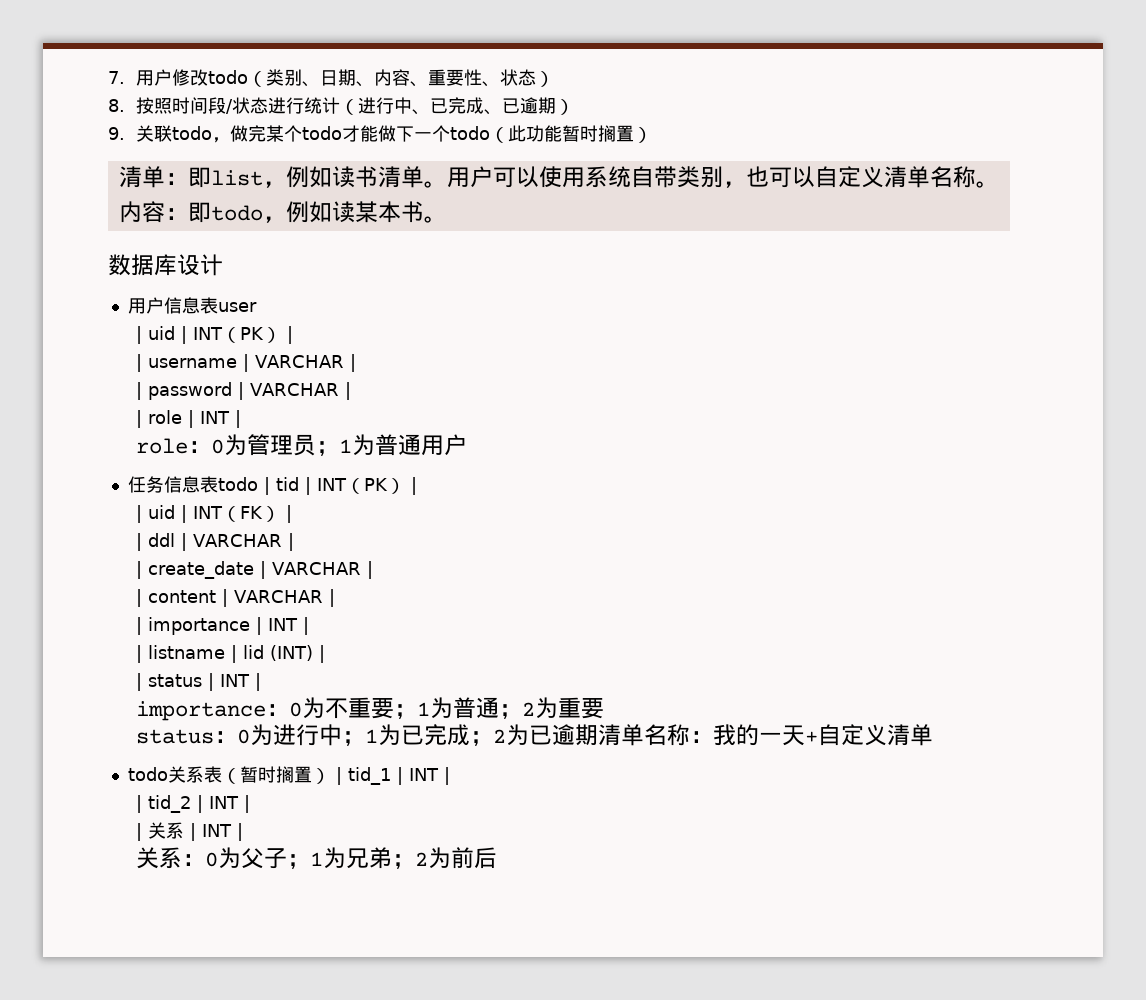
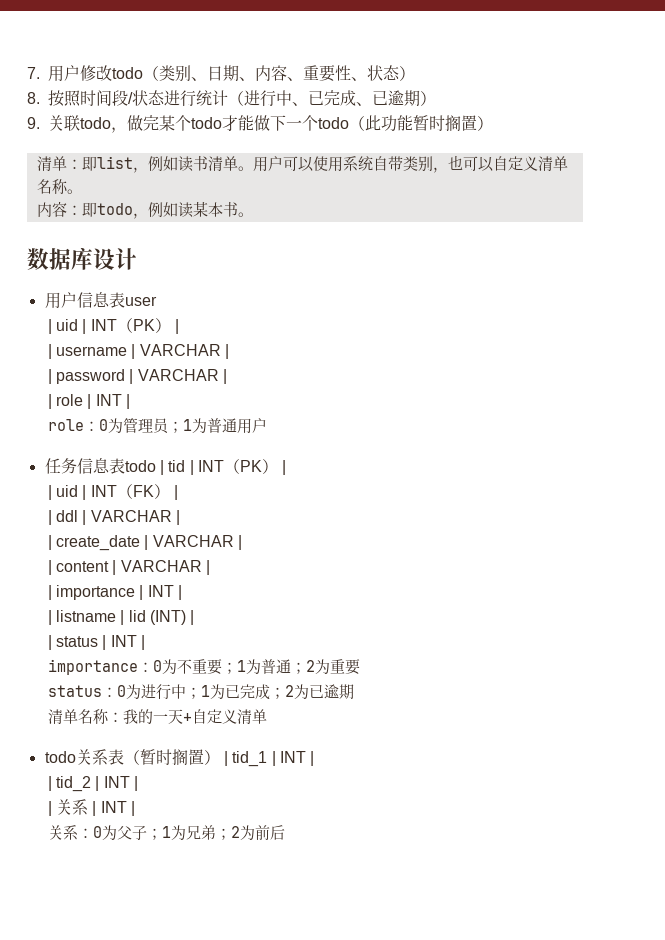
(598, 735) none -> (354, 691) //

